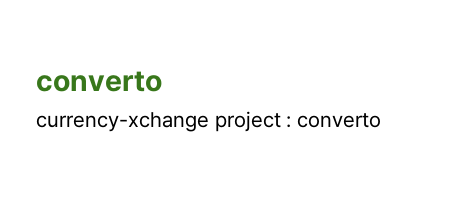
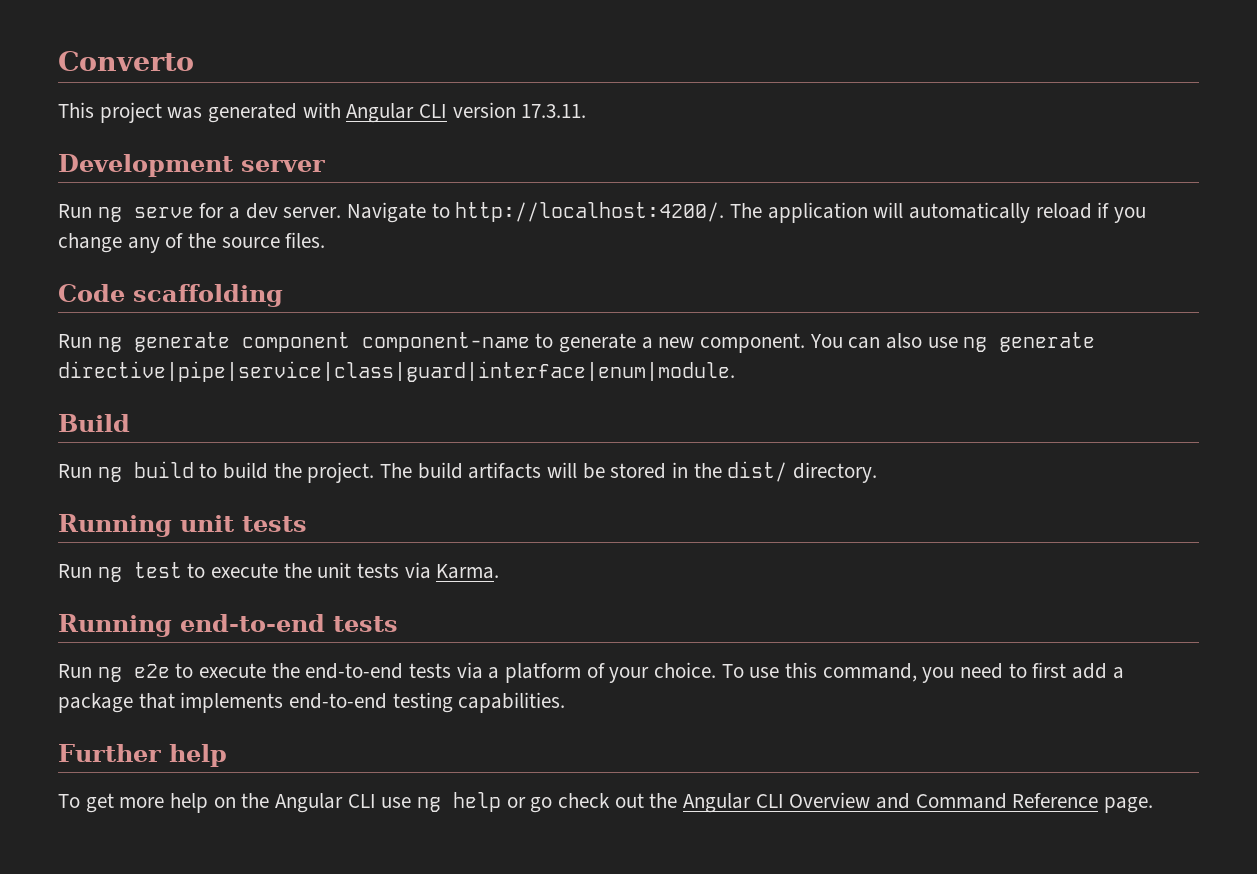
[36,71,162,92] [36,111,382,132] converto // currency-xchange project : converto -> [58,51,194,71] [58,102,587,123] [58,154,325,177] [58,202,1147,223] [58,232,326,253] [58,284,283,307] [58,332,1096,353] [58,361,735,382] [58,414,130,432] [58,461,878,483] [58,514,307,537] [58,562,500,582] [58,614,398,637] [58,662,1124,683] [58,692,566,713] [58,744,227,767] [58,792,1154,813] Converto // This project was generated with Angular CLI version 17.3.11. // Development server // Run ng serve for a dev server. Navigate to http://localhost:4200/. The application will automatically reload if you change any of the source files. // Code scaffolding // Run ng generate component component-name to generate a new component. You can also use ng generate directive|pipe|service|class|guard|interface|enum|module. // Build // Run ng build to build the project. The build artifacts will be stored in the dist/ directory. // Running unit tests // Run ng test to execute the unit tests via Karma. // Running end-to-end tests // Run ng e2e to execute the end-to-end tests via a platform of your choice. To use this command, you need to first add a package that implements end-to-end testing capabilities. // Further help // To get more help on the Angular CLI use ng help or go check out the Angular CLI Overview and Command Reference page.

